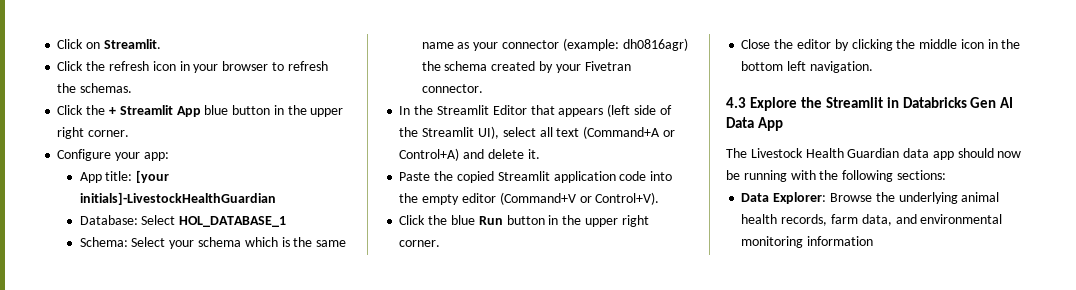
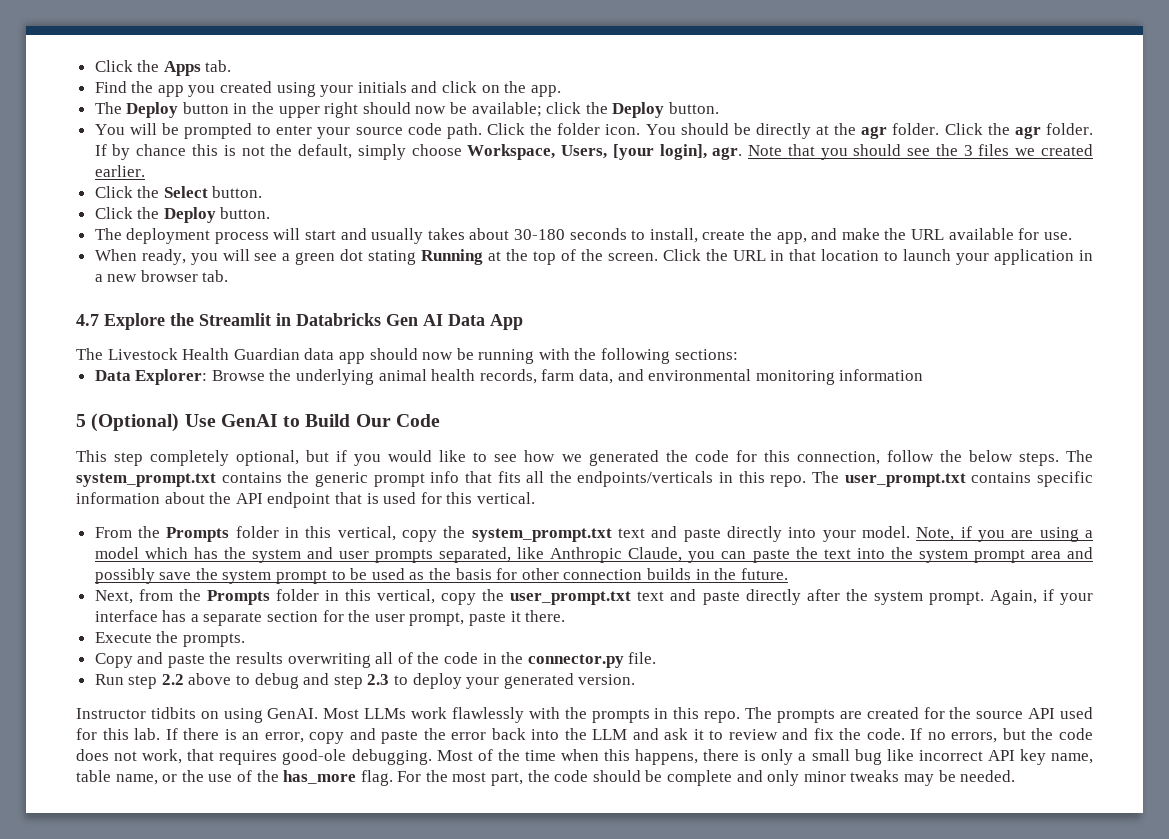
[57,39,161,49] [57,61,328,73] [57,83,133,93] [57,105,344,117] [57,127,130,139] [57,149,169,161] [79,170,170,183] [79,192,276,205] [79,215,287,227] [79,237,347,249] [421,38,688,51] [421,61,631,73] [421,84,483,93] [399,104,672,117] [399,126,675,139] [399,148,540,161] [399,171,673,183] [399,192,660,205] [399,215,649,227] [399,240,441,247] [741,39,1021,51] [741,61,873,73] [726,97,746,108] Click on Streamlit. // Click the refresh icon in your browser to refresh the schemas. // Click the + Streamlit App blue button in the upper right corner. // Configure your app: // App title: [your initials]-LivestockHealthGuardian // Database: Select HOL_DATABASE_1 // Schema: Select your schema which is the same name as your connector (example: dh0816agr) the schema created by your Fivetran connector. // In the Streamlit Editor that appears (left side of the Streamlit UI), select all text (Command+A or Control+A) and delete it. // Paste the copied Streamlit application code into the empty editor (Command+V or Control+V). // Click the blue Run button in the upper right corner. // Close the editor by clicking the middle icon in the bottom left navigation. // 4.3 -> [94,60,232,76] [94,81,561,97] [94,102,719,118] [94,123,1093,139] [94,144,1094,160] [94,165,145,177] [94,186,263,198] [94,207,271,223] [94,228,1072,244] [94,249,1094,265] [94,270,229,282] [76,314,99,326] Click the Apps tab. // Find the app you created using your initials and click on the app. // The Deploy button in the upper right should now be available; click the Deploy button. // You will be prompted to enter your source code path. Click the folder icon. You should be directly at the agr folder. Click the agr folder. If by chance this is not the default, simply choose Workspace, Users, [your login], agr. Note that you should see the 3 files we created earlier. // Click the Select button. // Click the Deploy button. // The deployment process will start and usually takes about 30-180 seconds to install, create the app, and make the URL available for use. // When ready, you will see a green dot stating Running at the top of the screen. Click the URL in that location to launch your application in a new browser tab. // 4.7
(874, 241) none -> [76,413,440,432] [76,450,1093,466] [76,471,1093,487] [76,492,535,508] [94,526,1094,542] [94,547,1093,563] [94,568,788,584] [94,589,1093,605] [94,610,566,626] [94,631,245,647] [94,652,657,668] [94,673,636,689] [76,707,1093,723] [76,728,1093,744] [76,749,1094,765] [76,770,1016,786] // 5 (Optional) Use GenAI to Build Our Code // This step completely optional, but if you would like to see how we generated the code for this connection, follow the below steps. The system_prompt.txt contains the generic prompt info that fits all the endpoints/verticals in this repo. The user_prompt.txt contains specific information about the API endpoint that is used for this vertical. // From the Prompts folder in this vertical, copy the system_prompt.txt text and paste directly into your model. Note, if you are using a model which has the system and user prompts separated, like Anthropic Claude, you can paste the text into the system prompt area and possibly save the system prompt to be used as the basis for other connection builds in the future. // Next, from the Prompts folder in this vertical, copy the user_prompt.txt text and paste directly after the system prompt. Again, if your interface has a separate section for the user prompt, paste it there. // Execute the prompts. // Copy and paste the results overwriting all of the code in the connector.py file. // Run step 2.2 above to debug and step 2.3 to deploy your generated version. // Instructor tidbits on using GenAI. Most LLMs work flawlessly with the prompts in this repo. The prompts are created for the source API used for this lab. If there is an error, copy and paste the error back into the LLM and ask it to review and fix the code. If no errors, but the code does not work, that requires good-ole debugging. Most of the time when this happens, there is only a small bug like incorrect API key name, table name, or the use of the has_more flag. For the most part, the code should be complete and only minor tweaks may be needed.

